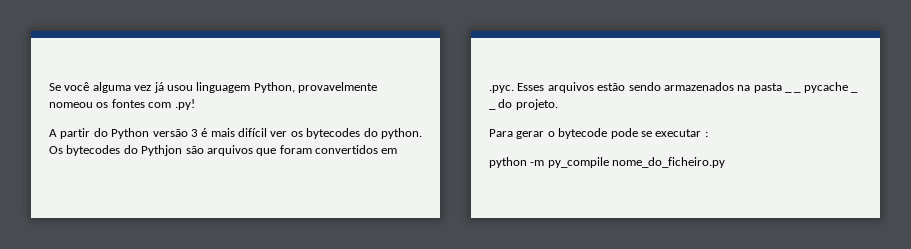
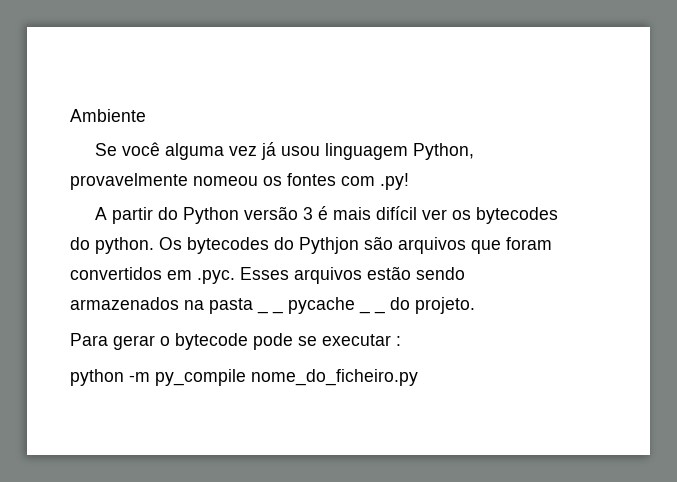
(49, 87) none -> [70,109,146,122] Ambiente //

